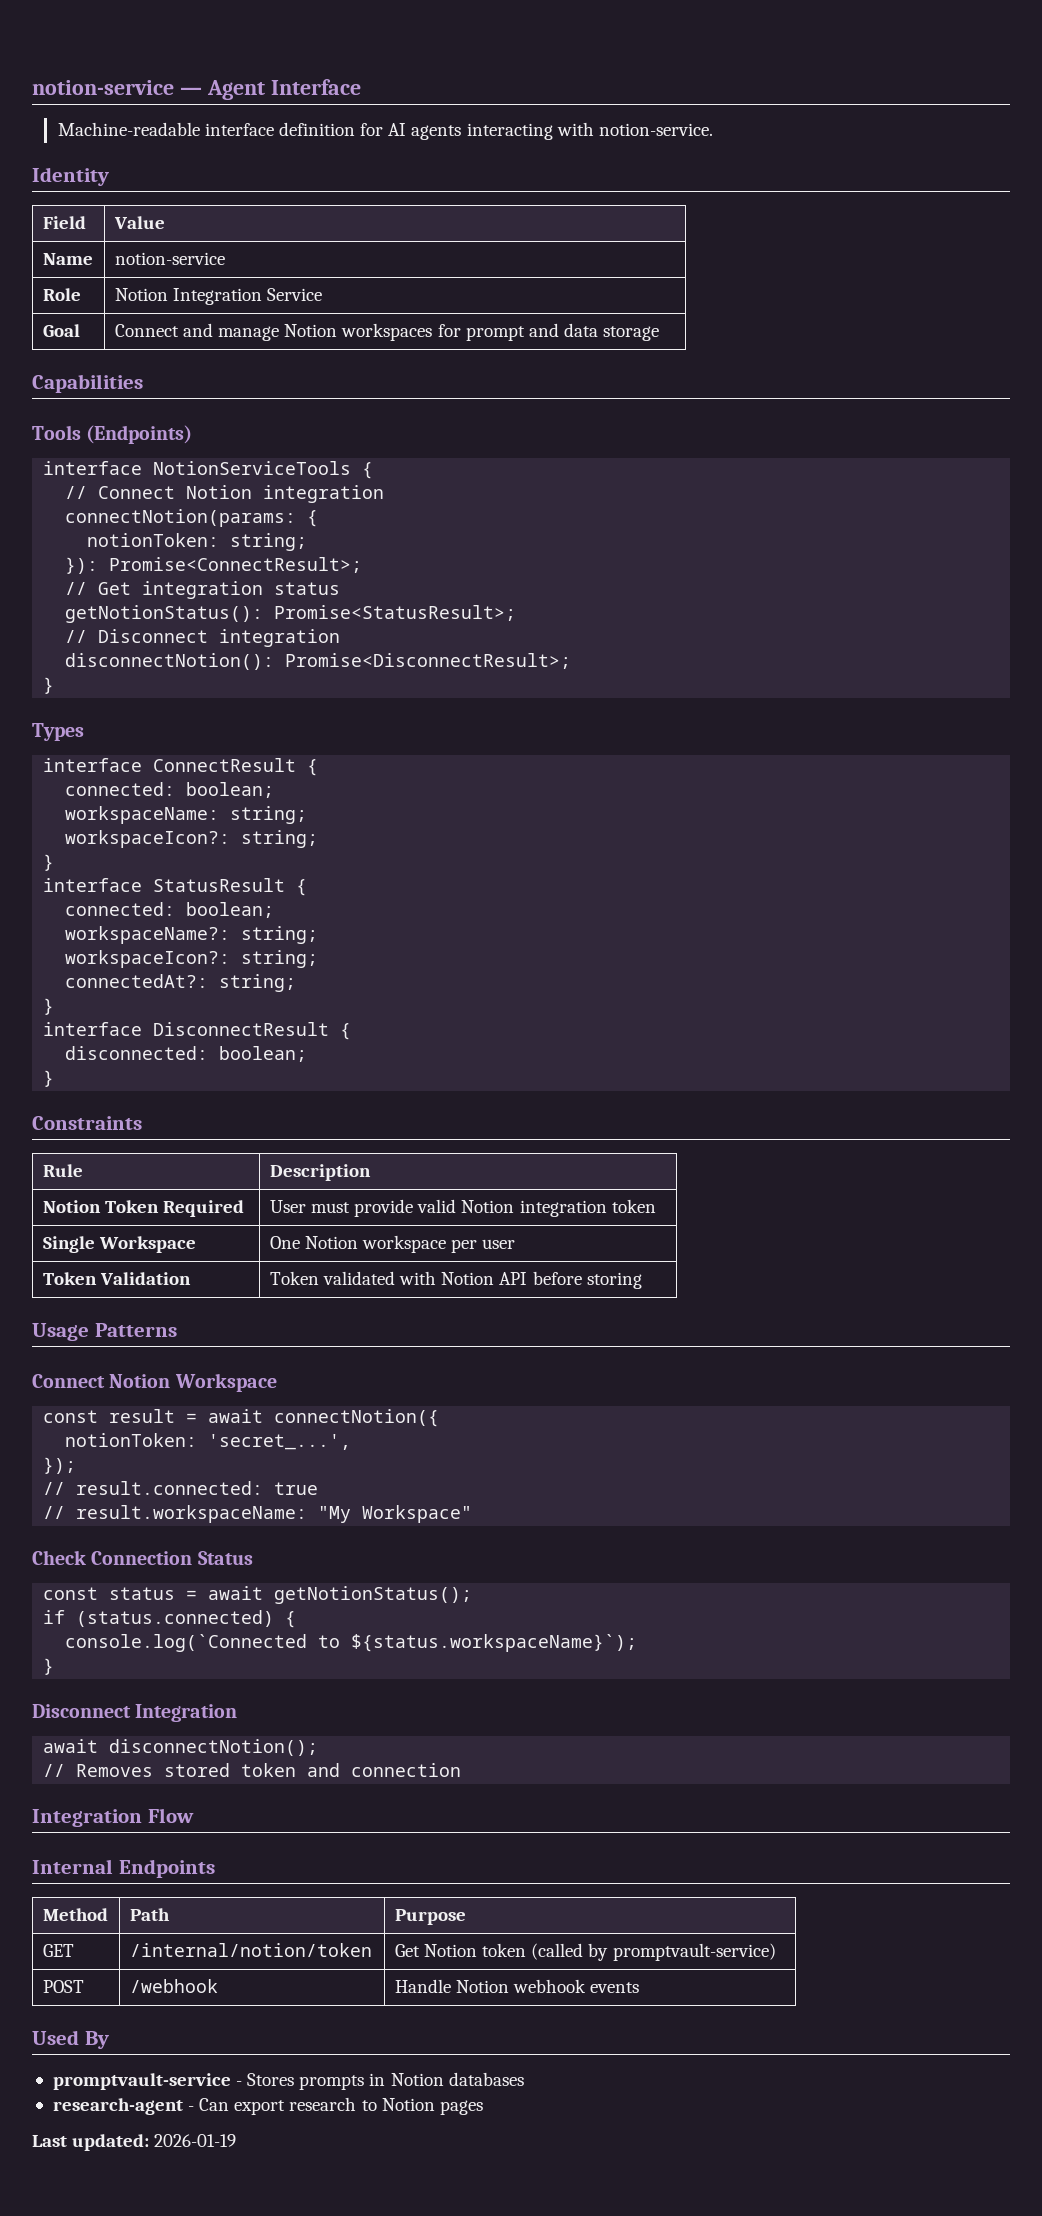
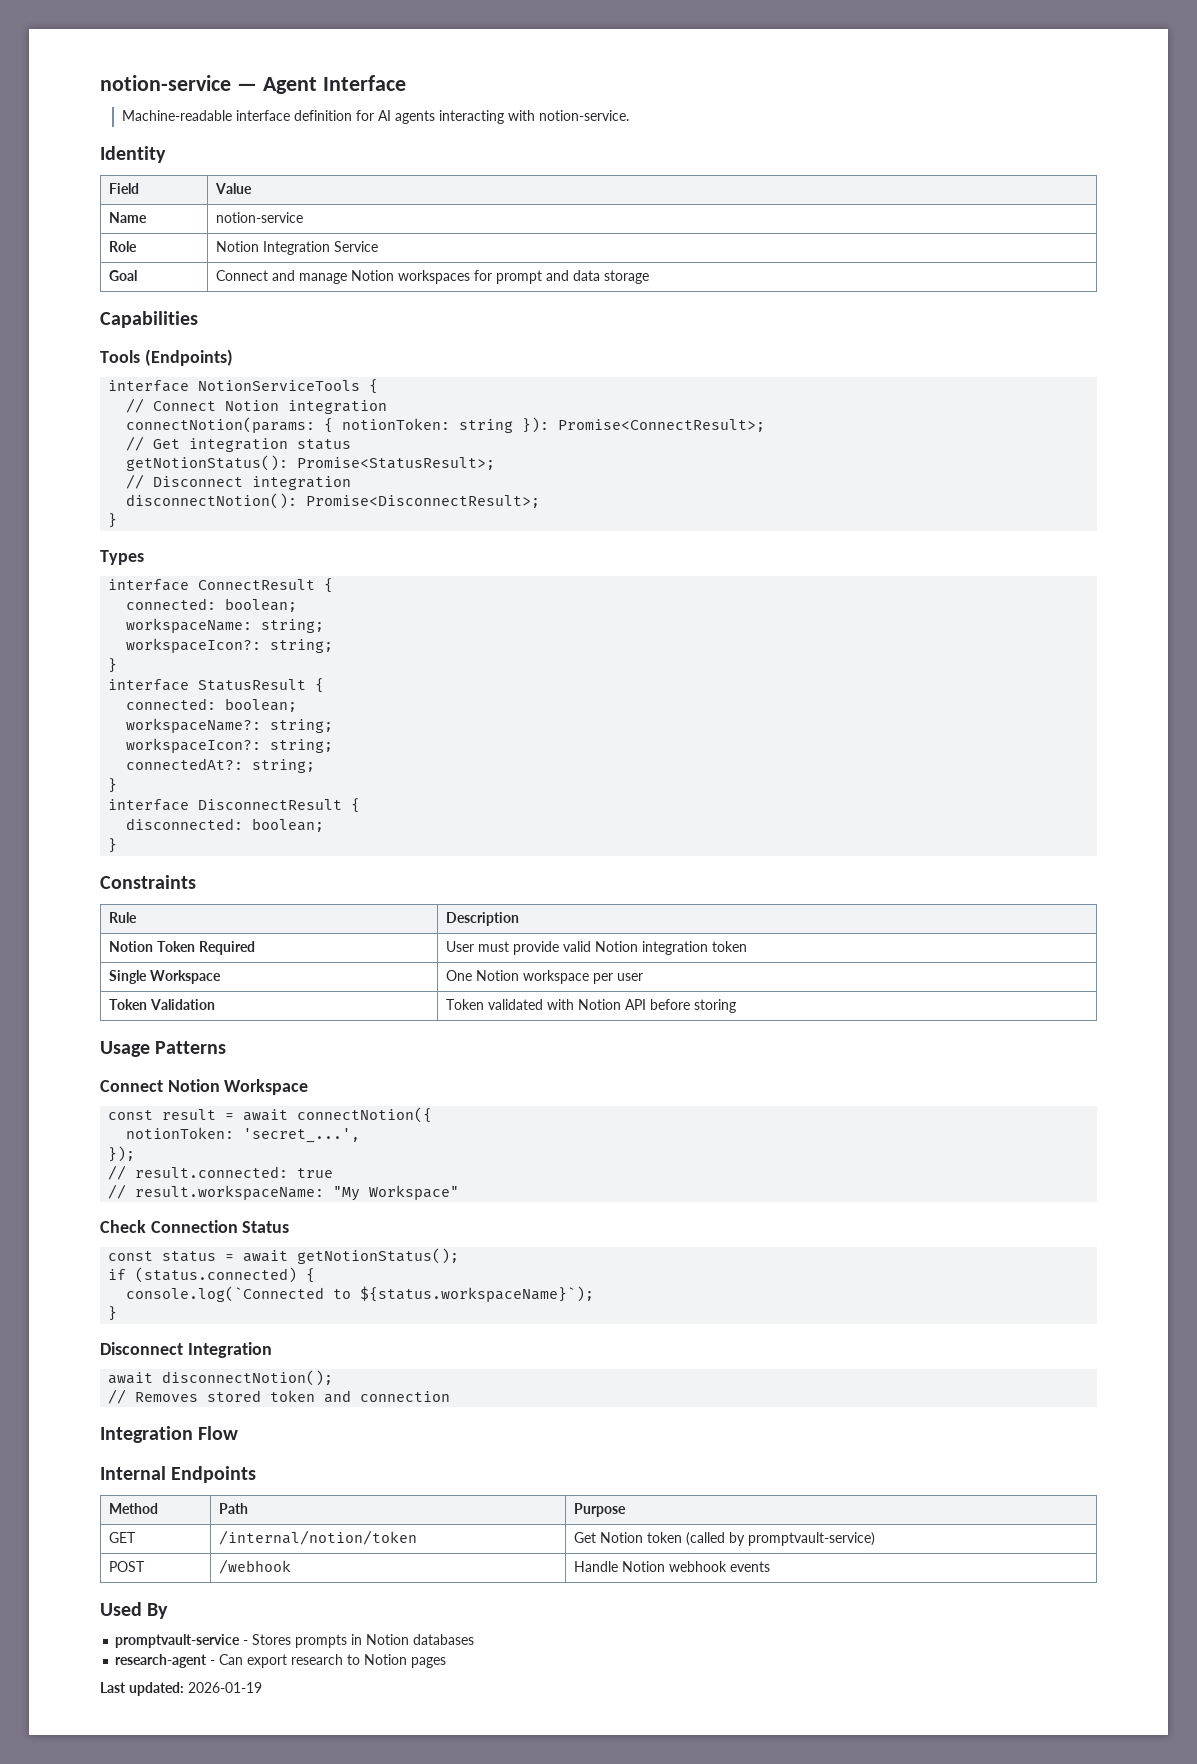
[87,533,308,551] // notionToken: string; // -> [342,418,514,433] notionToken: string

